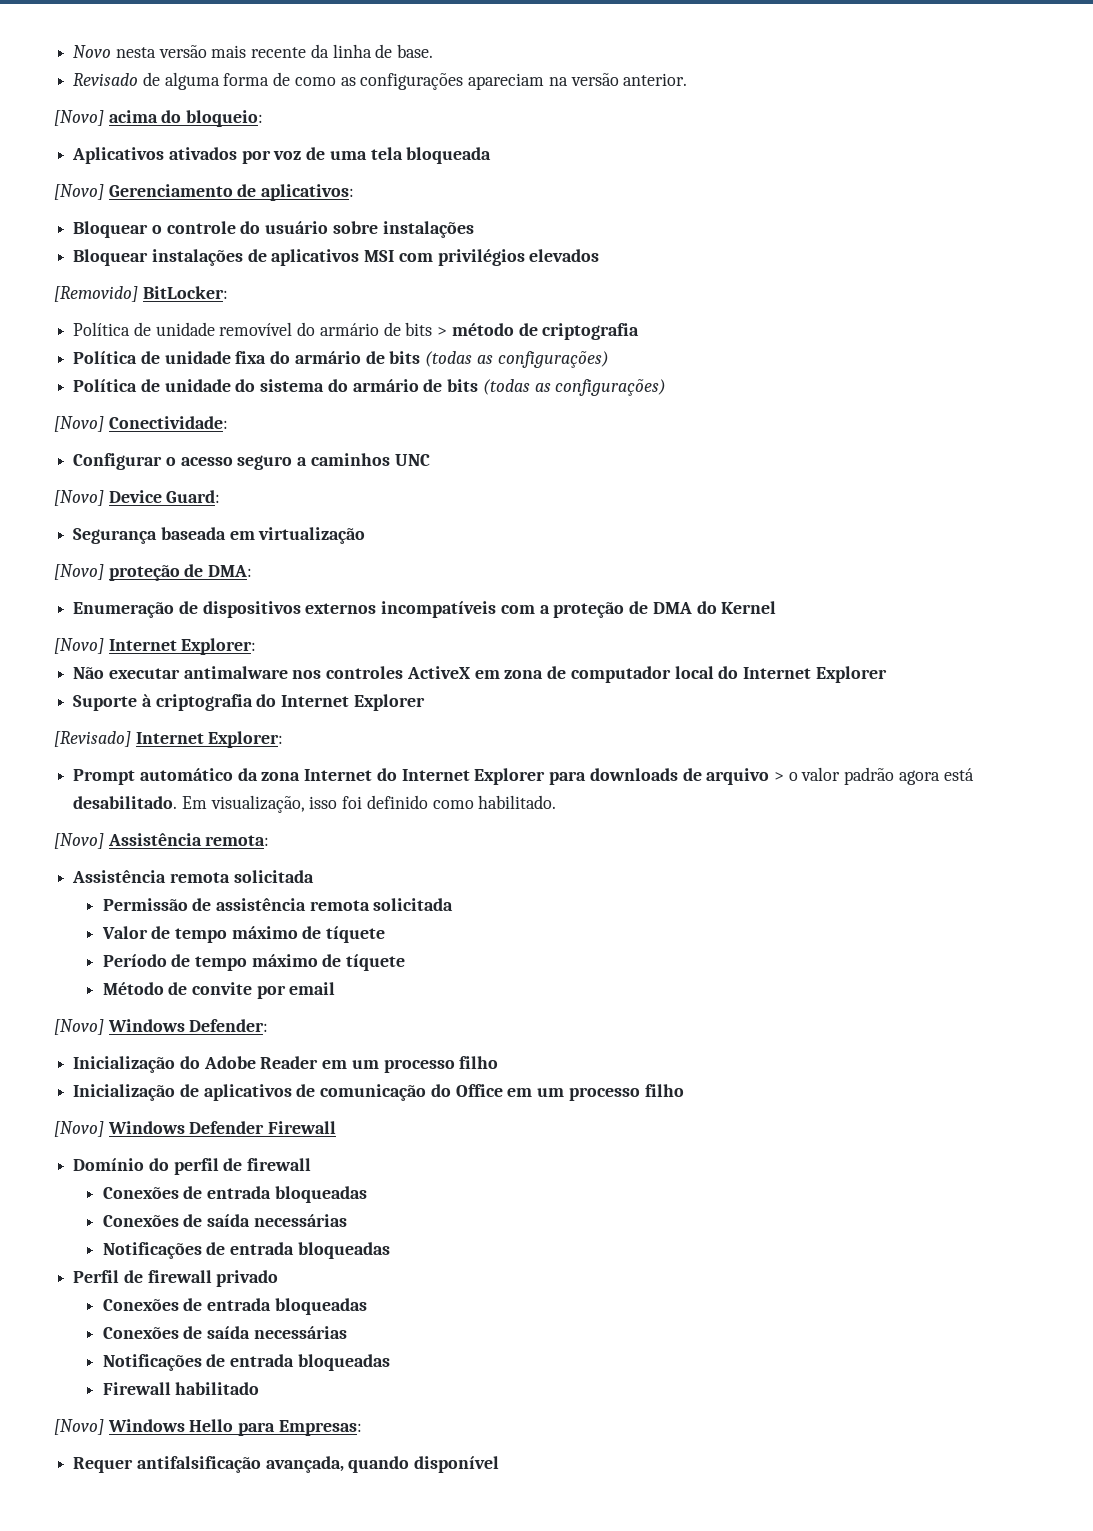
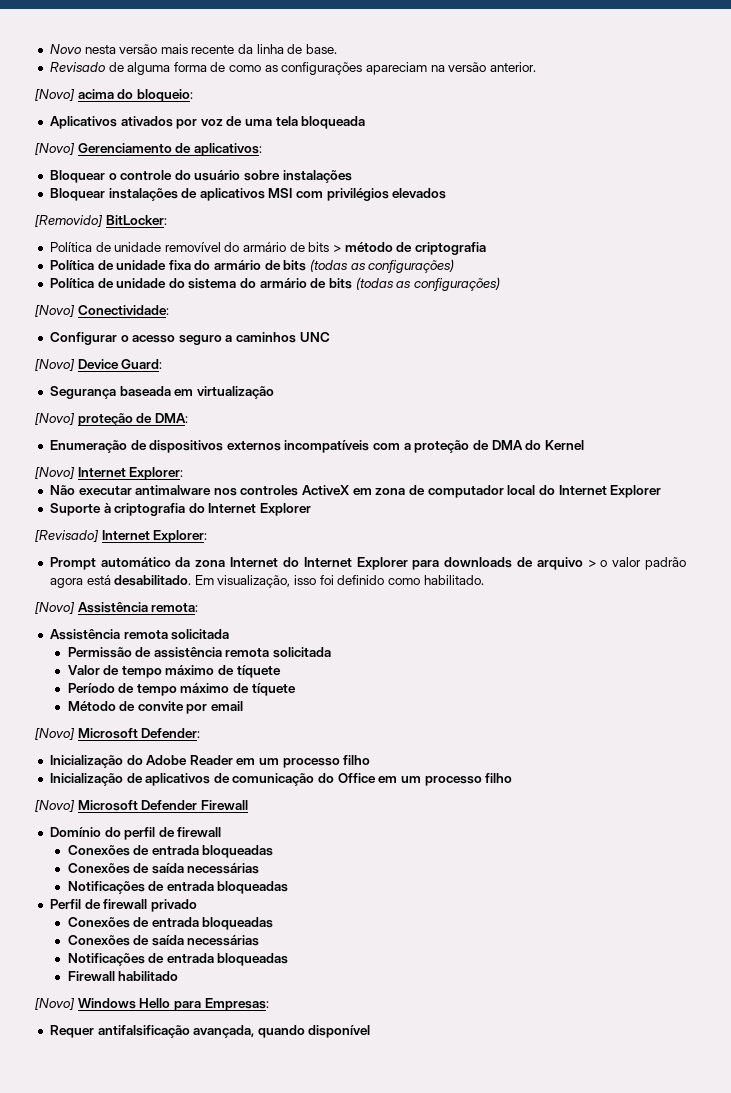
[107,1019,185,1032] Windows -> [77,728,138,739] Microsoft
[107,1121,185,1134] Windows -> [77,800,138,811] Microsoft

